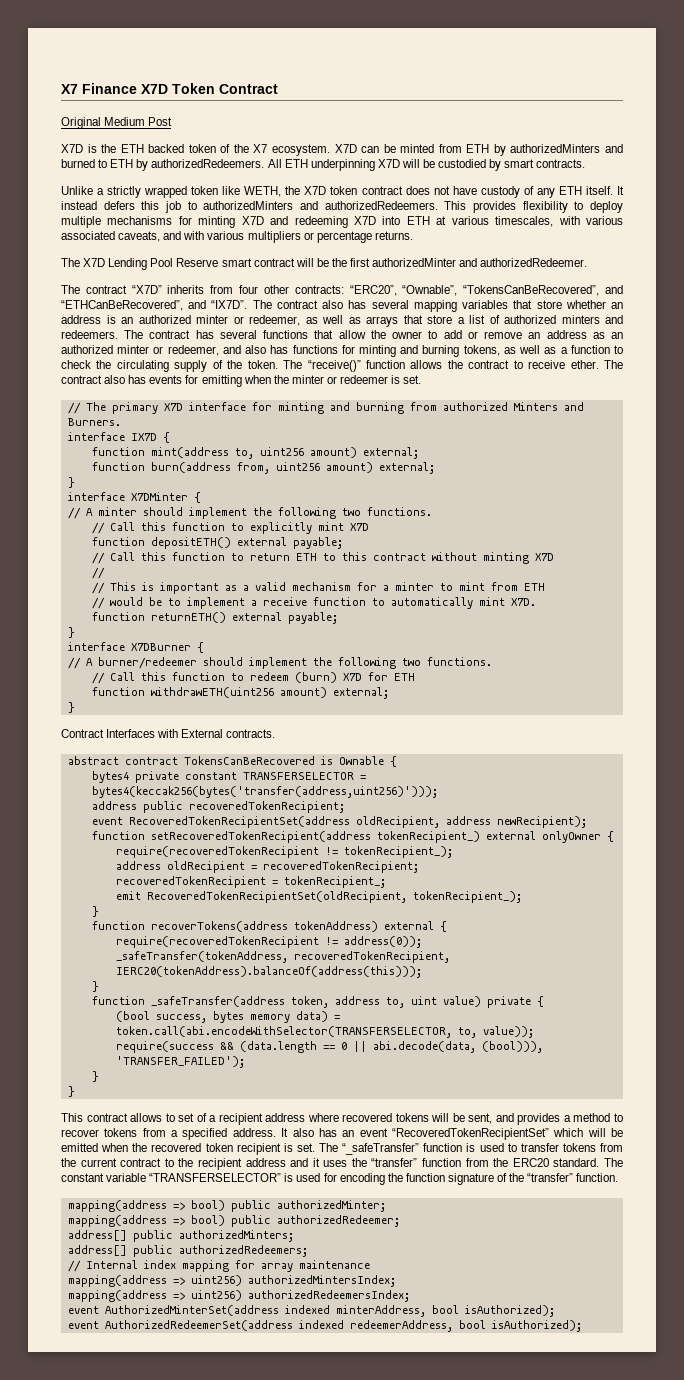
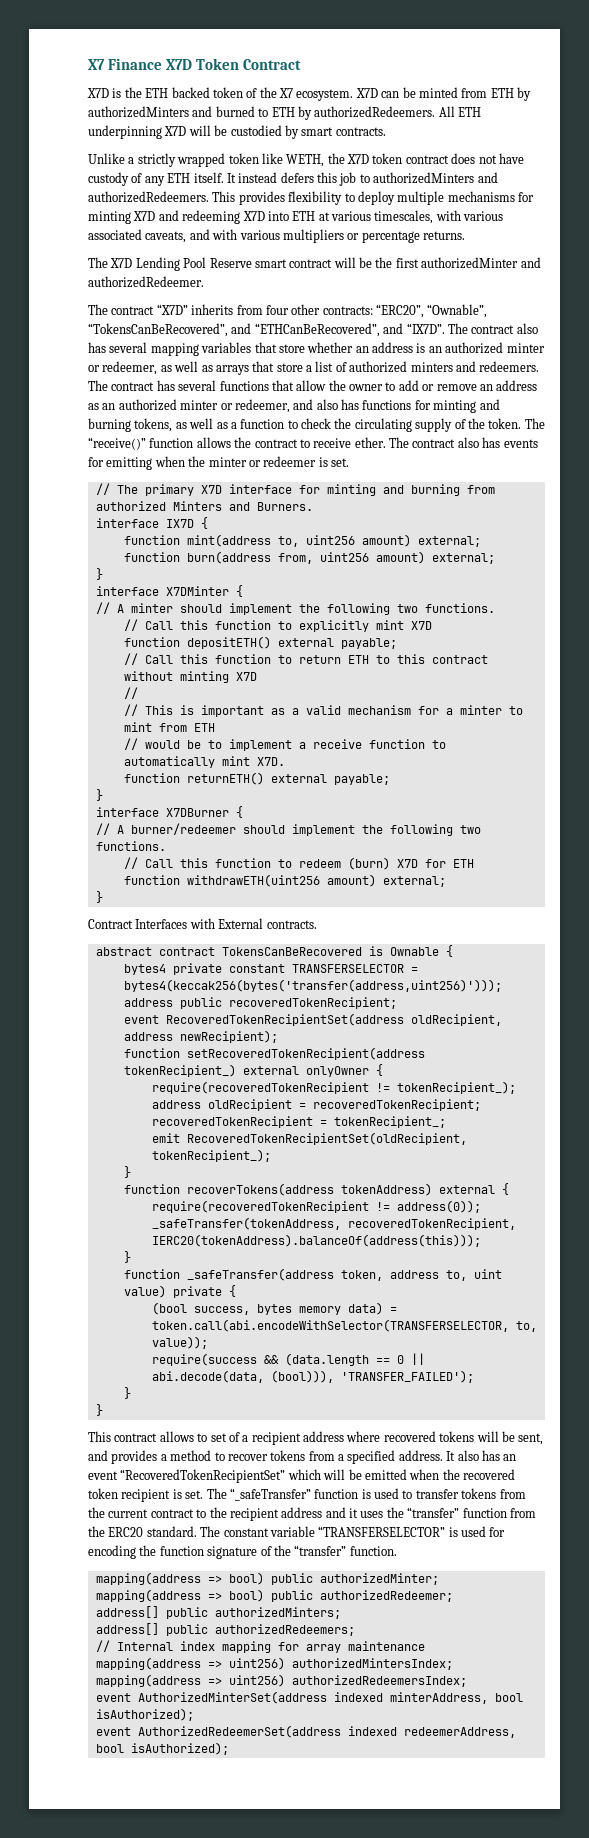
[61,117,173,129] // Original Medium Post -> (302, 64) none

